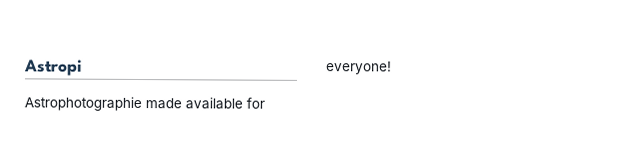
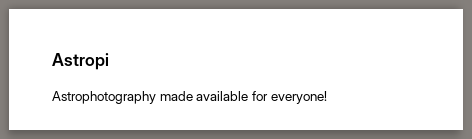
[24,96,142,112] Astrophotographie -> [52,91,156,104] Astrophotography

